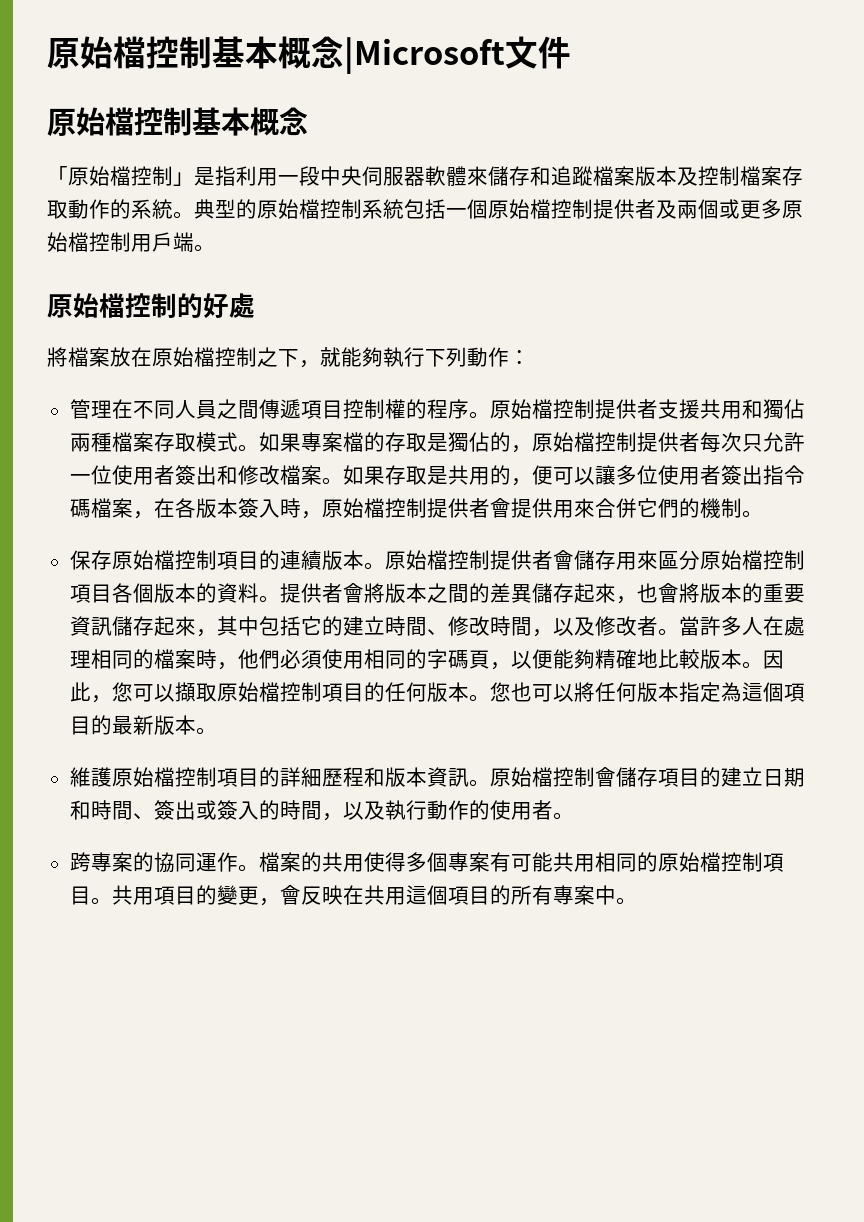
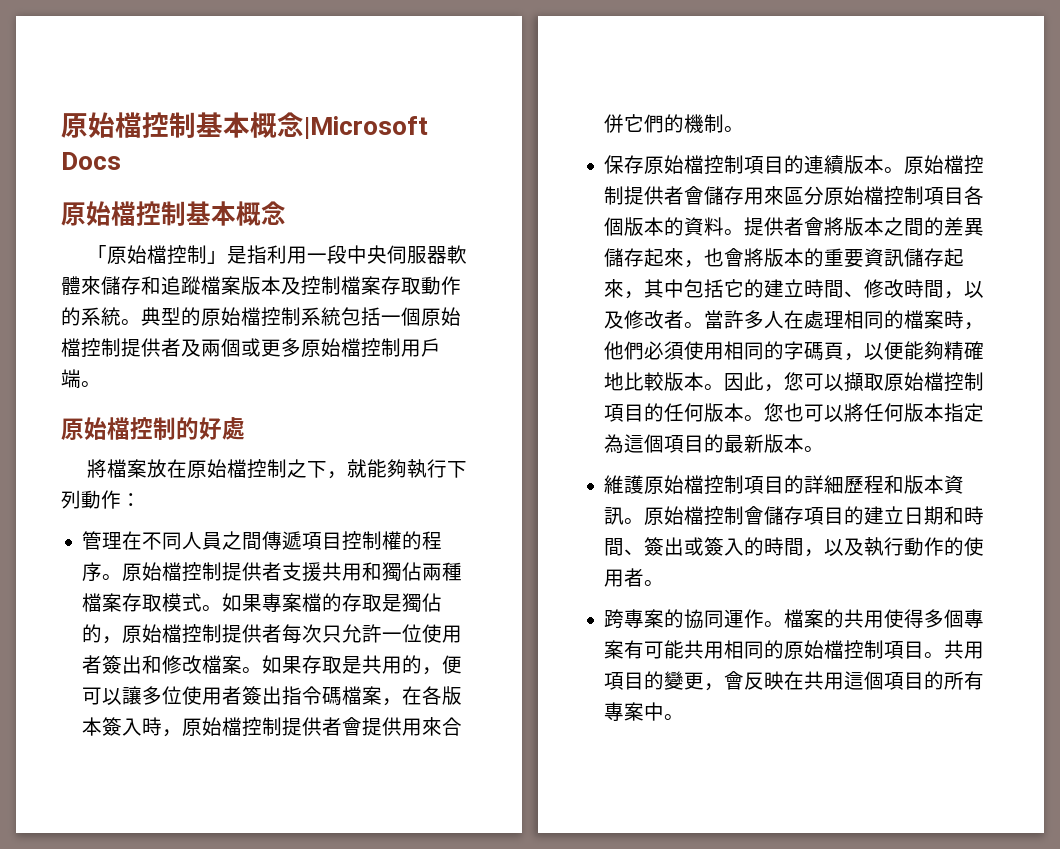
[505,36,571,69] 文件 -> [61,152,121,170] Docs

